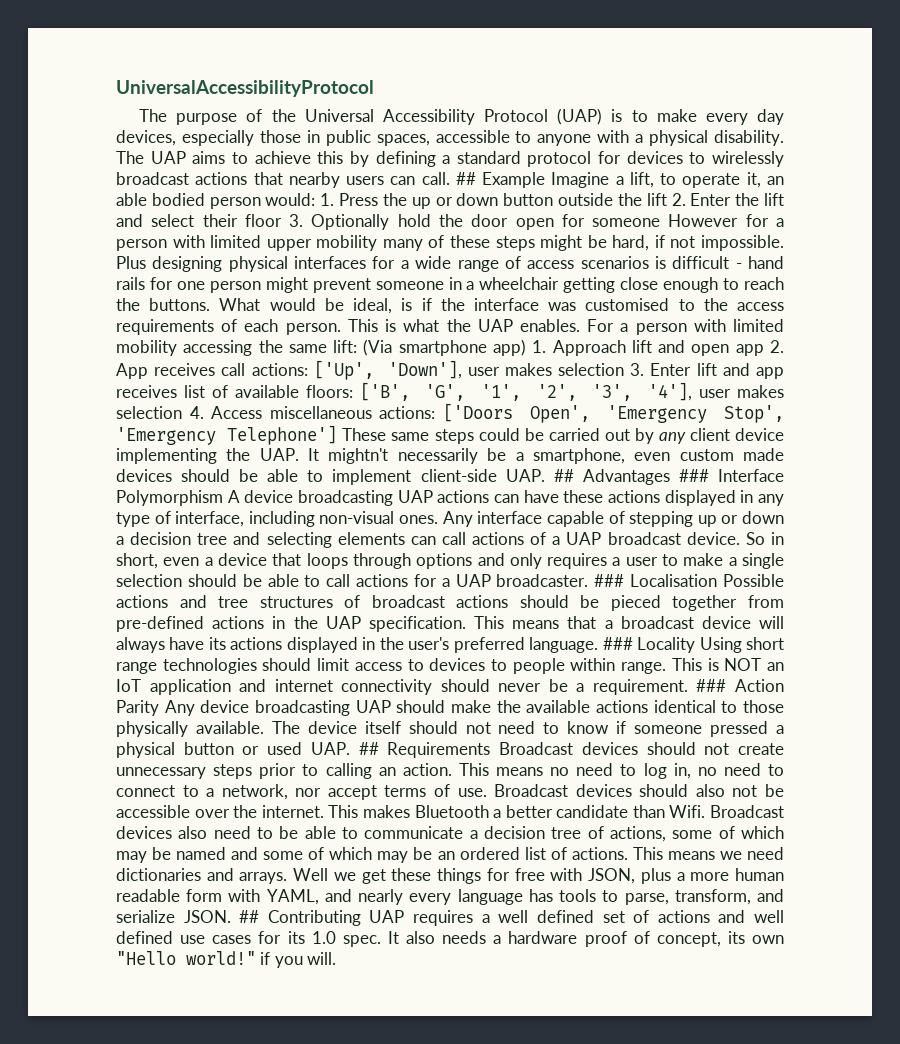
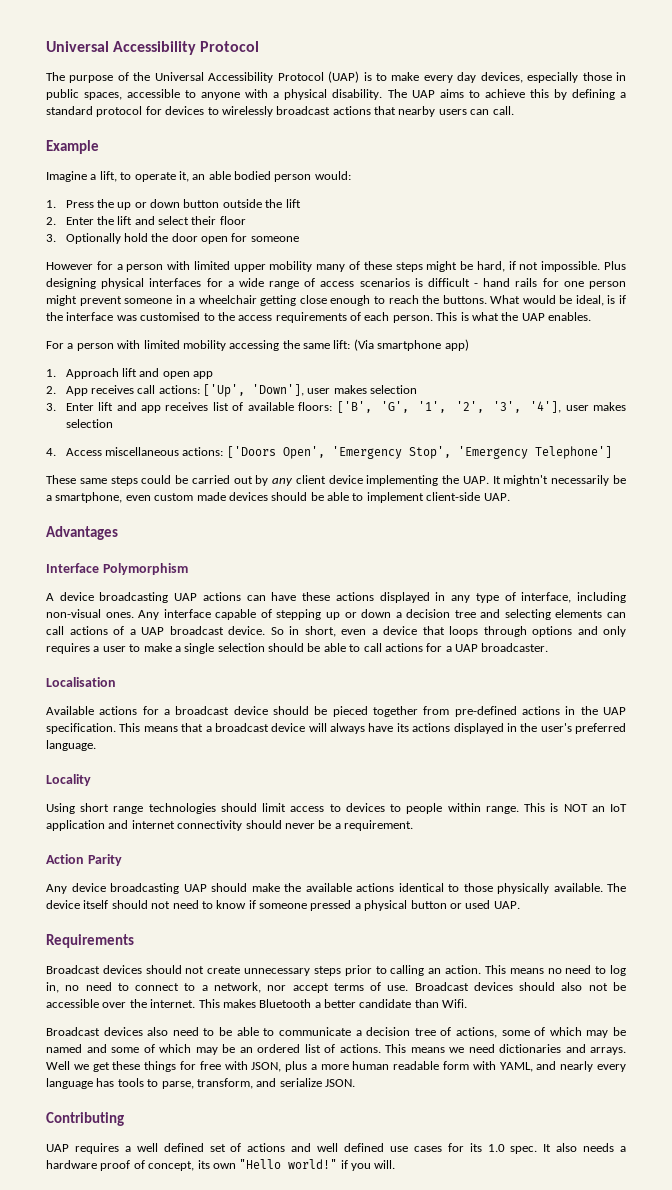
[116,80,374,97] UniversalAccessibilityProtocol -> [46,41,260,55] Universal Accessibility Protocol
[455,172,476,185] ## -> (514, 110) //
(546, 180) none -> (99, 147) //
(316, 199) none -> (351, 175) //
(667, 199) none -> (301, 203) //
(282, 220) none -> (246, 220) //
(661, 222) none -> (299, 239) //
(580, 325) none -> (591, 316) //
(526, 347) none -> (469, 345) //
(764, 350) none -> (214, 375) //
(625, 369) none -> (418, 389) //
(182, 412) none -> (113, 423) //
(338, 435) none -> (612, 452) //
[553,469,574,482] ## -> (510, 497) //
[678,469,709,482] ### -> (118, 533) //
(223, 498) none -> (188, 569) //
[594,574,625,587] ### -> (549, 647) //
[723,574,785,587] [116,595,509,608] Possible actions and tree structures of broadcast actions -> [46,706,268,715] // Available actions for a broadcast device
[602,637,633,650] ### -> (96, 745) //
(696, 645) none -> (91, 780) //
[696,679,727,692] ### -> (413, 825) //
(159, 708) none -> (122, 860) //
[358,742,379,755] ## -> (520, 905) //
(491, 750) none -> (134, 941) //
(706, 811) none -> (468, 1003) //
[239,910,260,923] ## -> (355, 1083) //
(361, 918) none -> (124, 1119) //

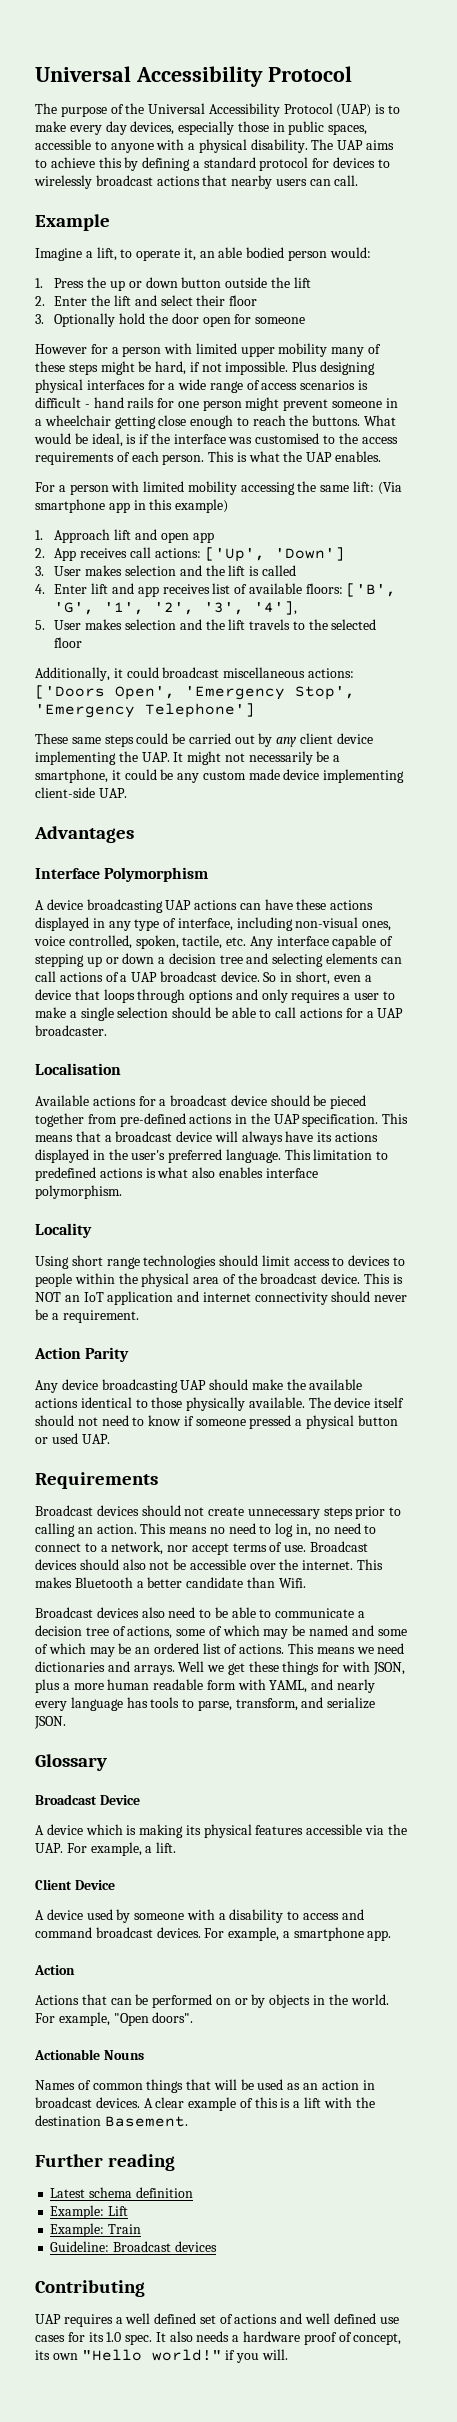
[444,339,469,351] app) -> [108,499,229,513] app in this example)
[252,384,418,396] [46,403,56,411] 'Down'], user makes selection // 3. -> [274,547,345,561] [35,565,296,576] [35,584,45,594] 'Down'] // 3. User makes selection and the lift is called // 4.
[565,402,626,411] [65,419,113,428] [46,448,102,456] user makes selection // 4. Access -> [35,619,377,630] [54,637,83,648] [35,667,220,681] // 5. User makes selection and the lift travels to the selected floor // Additionally, it could broadcast
[503,475,549,486] mightn't -> [187,751,245,765] might not
[125,492,424,503] even custom made devices should be able to implement -> [111,769,405,783] it could be any custom made device implementing
[105,612,134,618] ones. -> [362,921,392,931] [34,935,247,949] ones, voice controlled, spoken, tactile, etc.
(96, 745) none -> [284,1149,389,1160] [35,1167,318,1181] [35,1185,122,1199] This limitation to predefined actions is what also enables interface polymorphism.
[485,806,519,814] range. -> [118,1273,361,1287] the physical area of the broadcast device.
[199,1061,221,1070] free -> (340, 1667) none
(355, 1083) none -> [35,1754,107,1771] [35,1794,140,1805] [35,1824,407,1838] [35,1842,177,1856] [35,1879,115,1890] [35,1909,364,1923] [35,1927,392,1941] [34,1965,75,1975] [35,1994,389,2008] [35,2012,194,2026] [34,2049,144,2060] [35,2079,375,2093] [35,2097,375,2111] [35,2115,188,2127] [35,2154,176,2171] [50,2187,193,2198] [50,2205,129,2219] [50,2223,142,2237] [50,2241,217,2252] // Glossary // Broadcast Device // A device which is making its physical features accessible via the UAP. For example, a lift. // Client Device // A device used by someone with a disability to access and command broadcast devices. For example, a smartphone app. // Action // Actions that can be performed on or by objects in the world. For example, "Open doors". // Actionable Nouns // Names of common things that will be used as an action in broadcast devices. A clear example of this is a lift with the destination Basement. // Further reading // Latest schema definition // Example: Lift // Example: Train // Guideline: Broadcast devices

